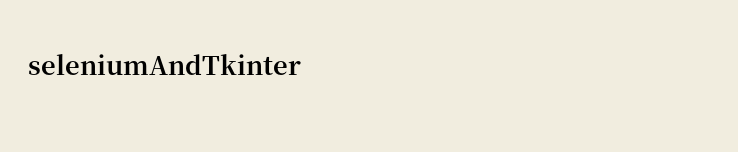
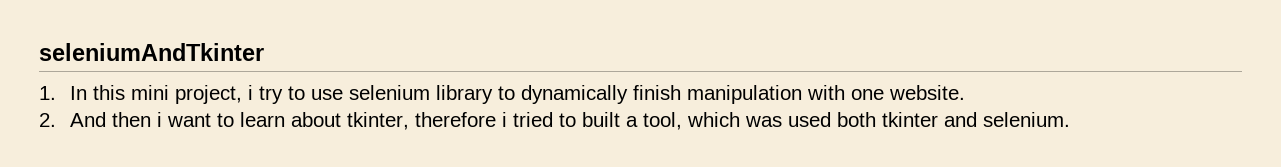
(301, 64) none -> [39,85,966,104] [39,112,1071,130] // 1. In this mini project, i try to use selenium library to dynamically finish manipulation with one website. // 2. And then i want to learn about tkinter, therefore i tried to built a tool, which was used both tkinter and selenium.

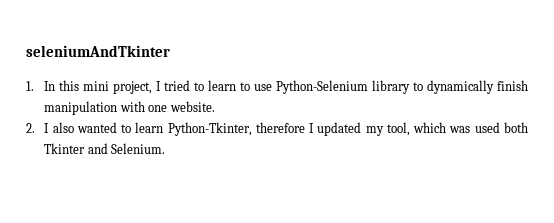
[248,85,284,104] i try -> [156,80,237,91] I tried to learn
[349,85,431,100] selenium -> [276,80,369,94] Python-Selenium
[70,112,639,130] And then i want to learn about tkinter, therefore i tried to built a -> [44,122,384,136] I also wanted to learn Python-Tkinter, therefore I updated my
[882,112,1071,127] tkinter and selenium. -> [44,143,166,154] Tkinter and Selenium.

